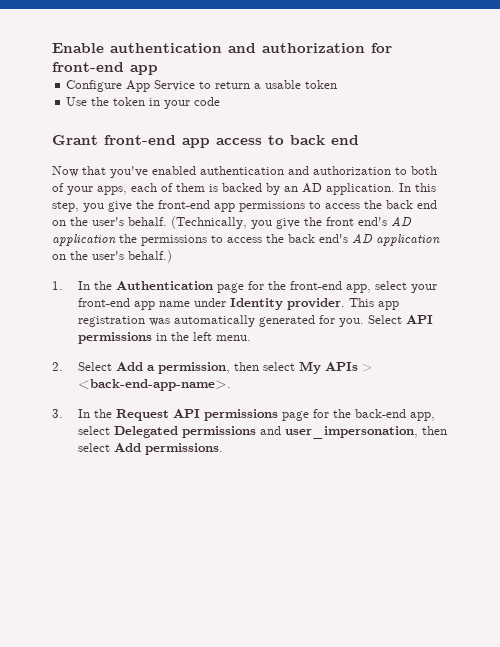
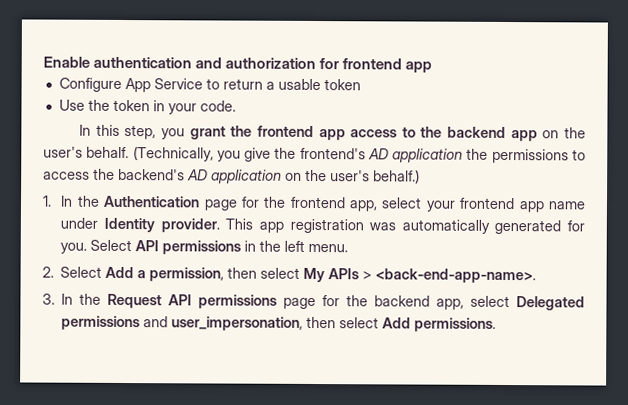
[52,62,124,72] front-end -> [342,58,403,70] frontend
[194,97,221,106] [52,135,359,148] [52,166,437,178] [52,183,436,195] [52,200,437,212] code // Grant front-end app access to back end // Now that you've enabled authentication and authorization to both of your apps, each of them is backed by an AD application. In this step, you give the front-end app permissions to access the back end -> [199,100,236,112] [79,124,538,142] code. // In this step, you grant the frontend app access to the backend app
[326,217,387,226] front end's -> [299,147,366,160] frontend's
[288,234,348,243] back end's -> [118,168,185,181] backend's
[289,281,342,290] front-end -> [289,196,346,209] frontend
[77,298,130,307] front-end -> [459,197,516,210] frontend
[354,409,406,418] back-end -> [374,295,431,307] backend

